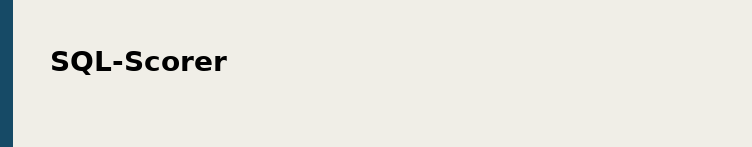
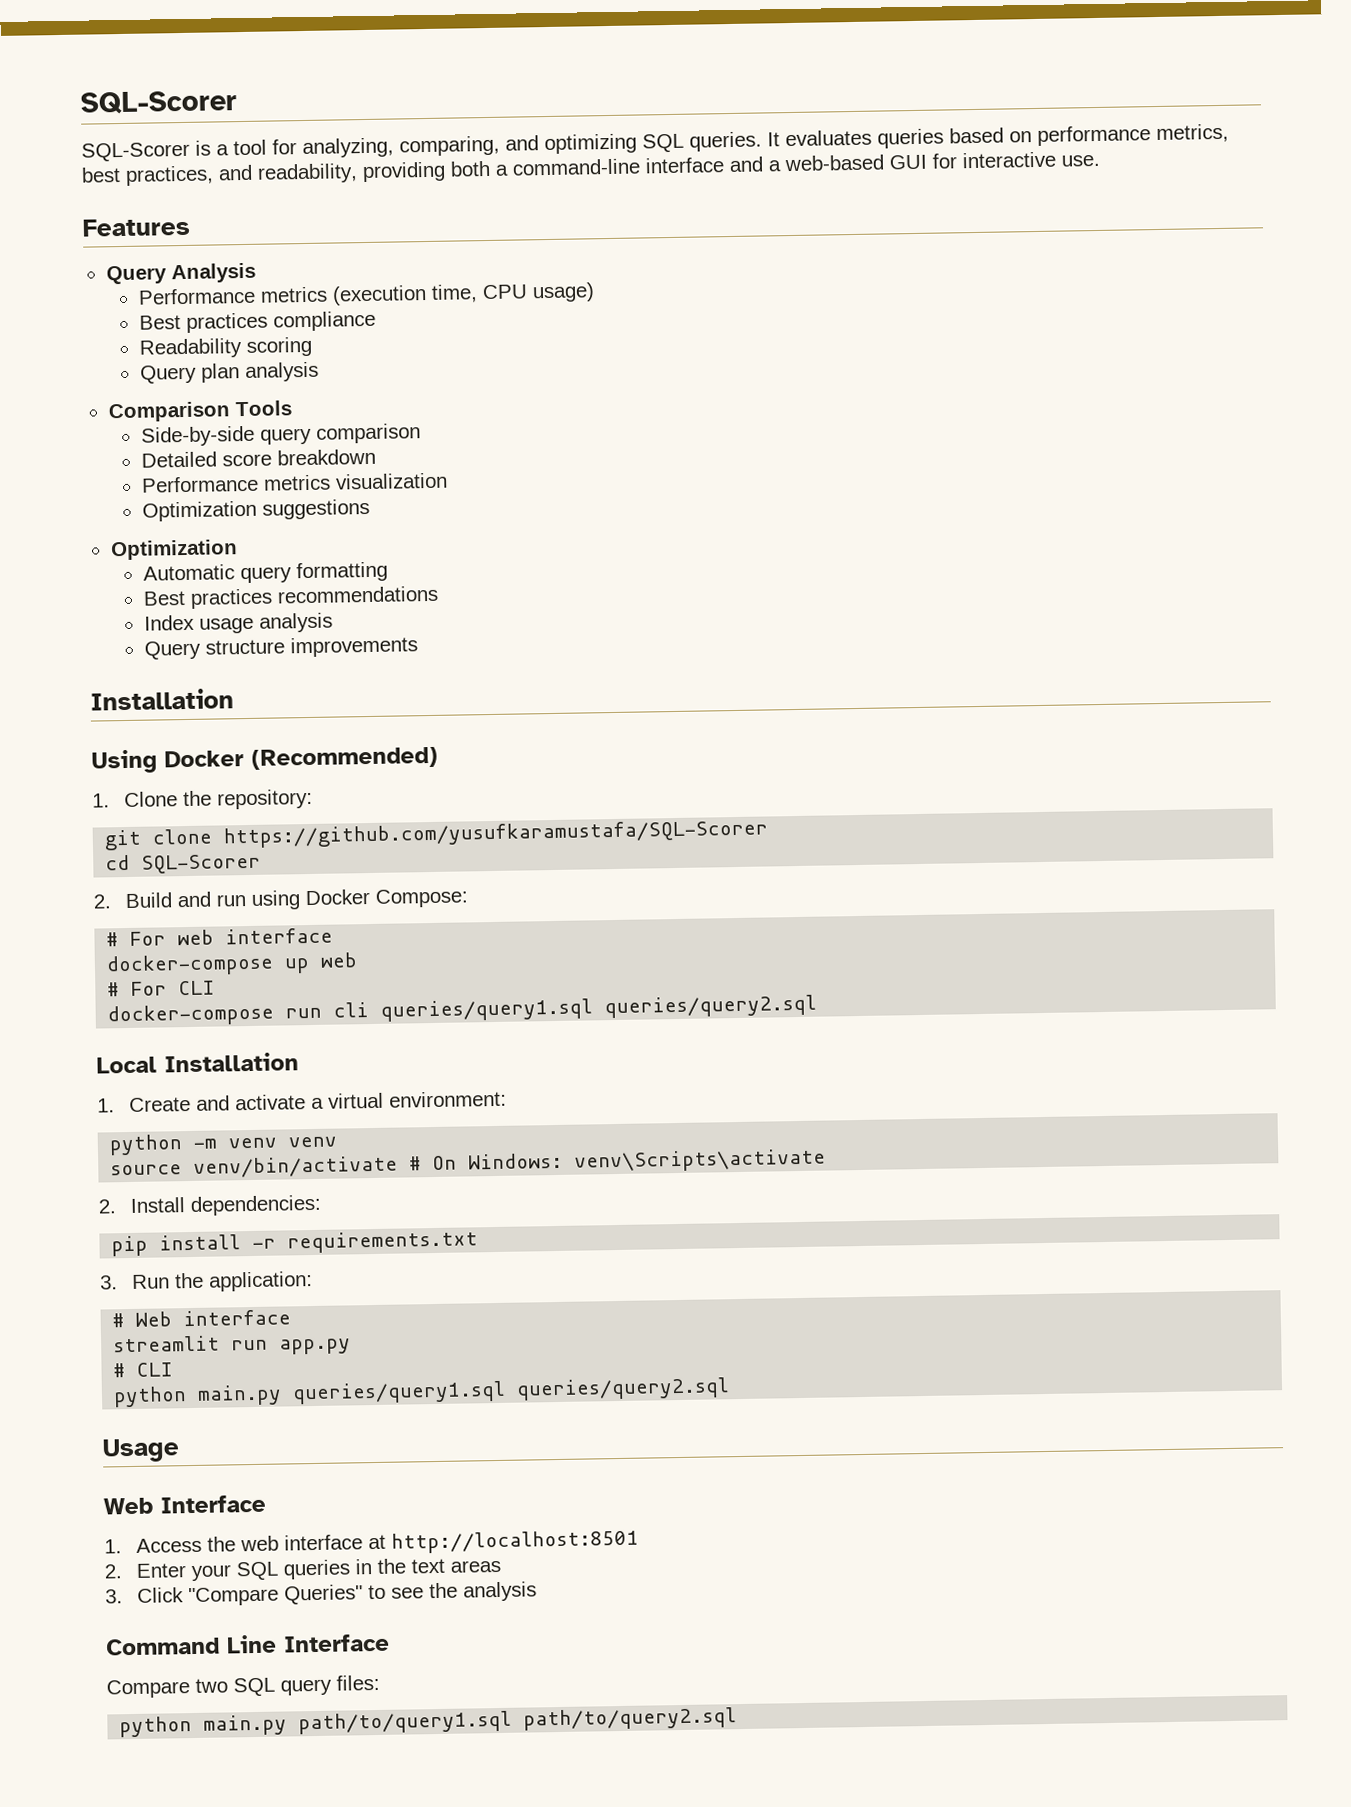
[50,51,227,75] SQL-Scorer -> [80,90,237,115] [81,123,1229,162] [81,151,1100,186] [82,217,190,237] [105,262,256,285] [137,282,595,306] [138,310,376,333] [138,336,312,359] [139,361,319,384] [107,400,292,423] [140,423,421,447] [140,448,376,468] [140,472,448,493] [141,498,370,522] [109,539,238,561] [142,561,388,584] [142,585,439,609] [143,612,333,634] [143,636,418,660] [90,688,234,711] [91,746,438,774] [92,788,314,810] [104,819,769,851] [105,853,262,874] [93,888,470,910] [106,927,334,947] [106,952,359,977] [107,980,216,997] [107,994,818,1027] [96,1052,299,1074] [97,1090,508,1113] [109,1134,338,1156] [110,1148,827,1178] [98,1194,323,1216] [111,1230,479,1257] [100,1270,314,1292] [112,1309,292,1328] [113,1335,352,1355] [113,1362,174,1378] [113,1377,731,1408] [102,1438,180,1463] [103,1494,266,1515] [104,1529,640,1554] [104,1558,502,1582] [105,1581,538,1607] [105,1633,390,1656] [106,1674,380,1699] [119,1707,738,1738] SQL-Scorer // SQL-Scorer is a tool for analyzing, comparing, and optimizing SQL queries. It evaluates queries based on performance metrics, best practices, and readability, providing both a command-line interface and a web-based GUI for interactive use. // Features // Query Analysis // Performance metrics (execution time, CPU usage) // Best practices compliance // Readability scoring // Query plan analysis // Comparison Tools // Side-by-side query comparison // Detailed score breakdown // Performance metrics visualization // Optimization suggestions // Optimization // Automatic query formatting // Best practices recommendations // Index usage analysis // Query structure improvements // Installation // Using Docker (Recommended) // 1. Clone the repository: // git clone https://github.com/yusufkaramustafa/SQL-Scorer // cd SQL-Scorer // 2. Build and run using Docker Compose: // # For web interface // docker-compose up web // # For CLI // docker-compose run cli queries/query1.sql queries/query2.sql // Local Installation // 1. Create and activate a virtual environment: // python -m venv venv // source venv/bin/activate # On Windows: venv\Scripts\activate // 2. Install dependencies: // pip install -r requirements.txt // 3. Run the application: // # Web interface // streamlit run app.py // # CLI // python main.py queries/query1.sql queries/query2.sql // Usage // Web Interface // 1. Access the web interface at http://localhost:8501 // 2. Enter your SQL queries in the text areas // 3. Click "Compare Queries" to see the analysis // Command Line Interface // Compare two SQL query files: // python main.py path/to/query1.sql path/to/query2.sql

